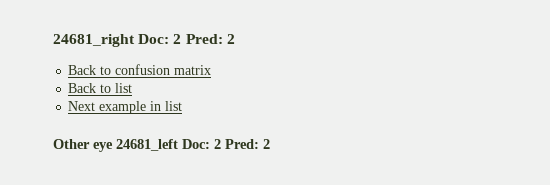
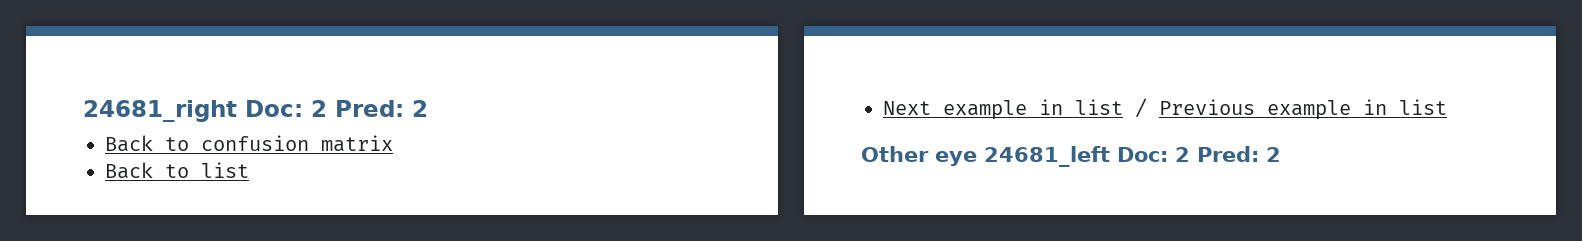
(183, 106) none -> [1135,98,1447,120] / Previous example in list

